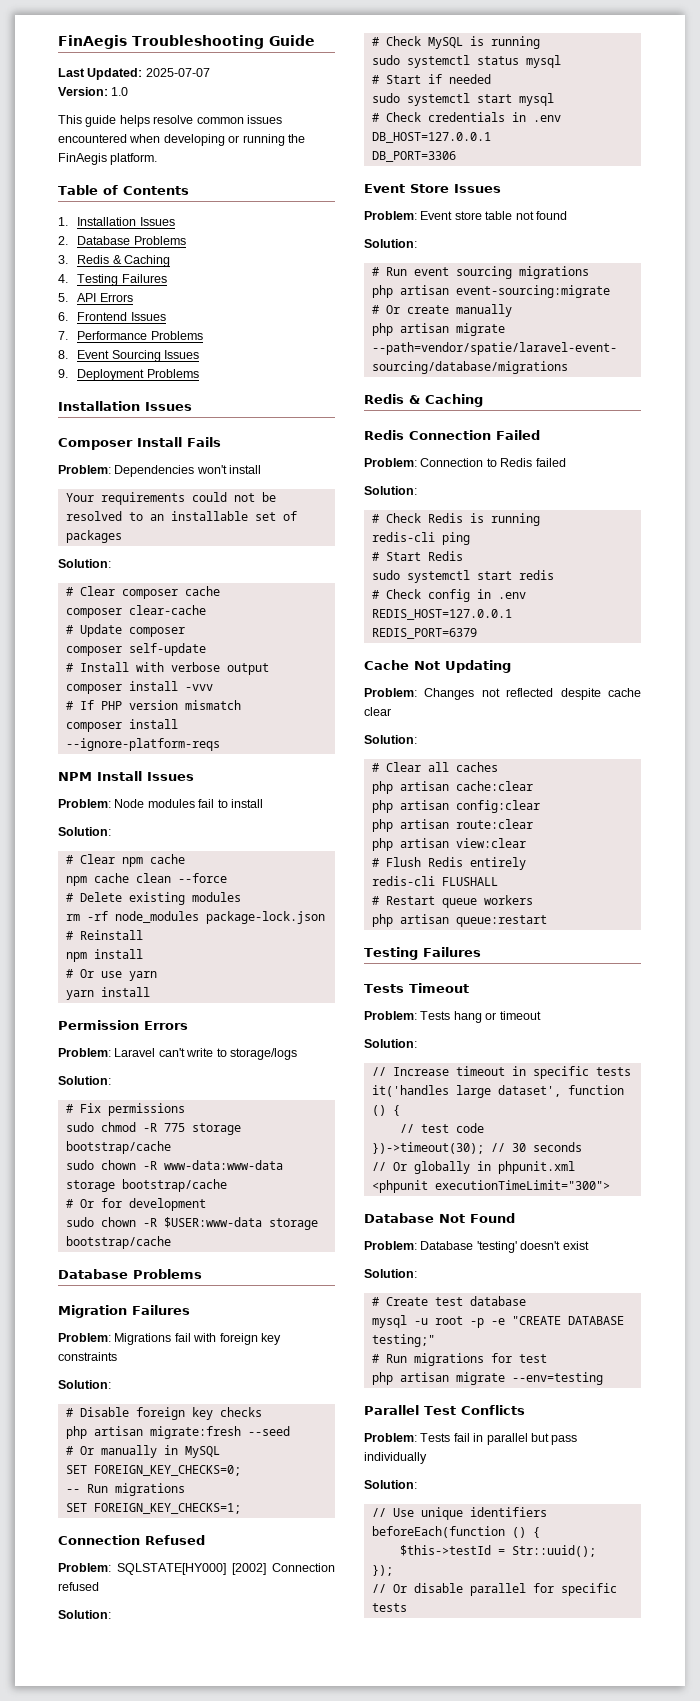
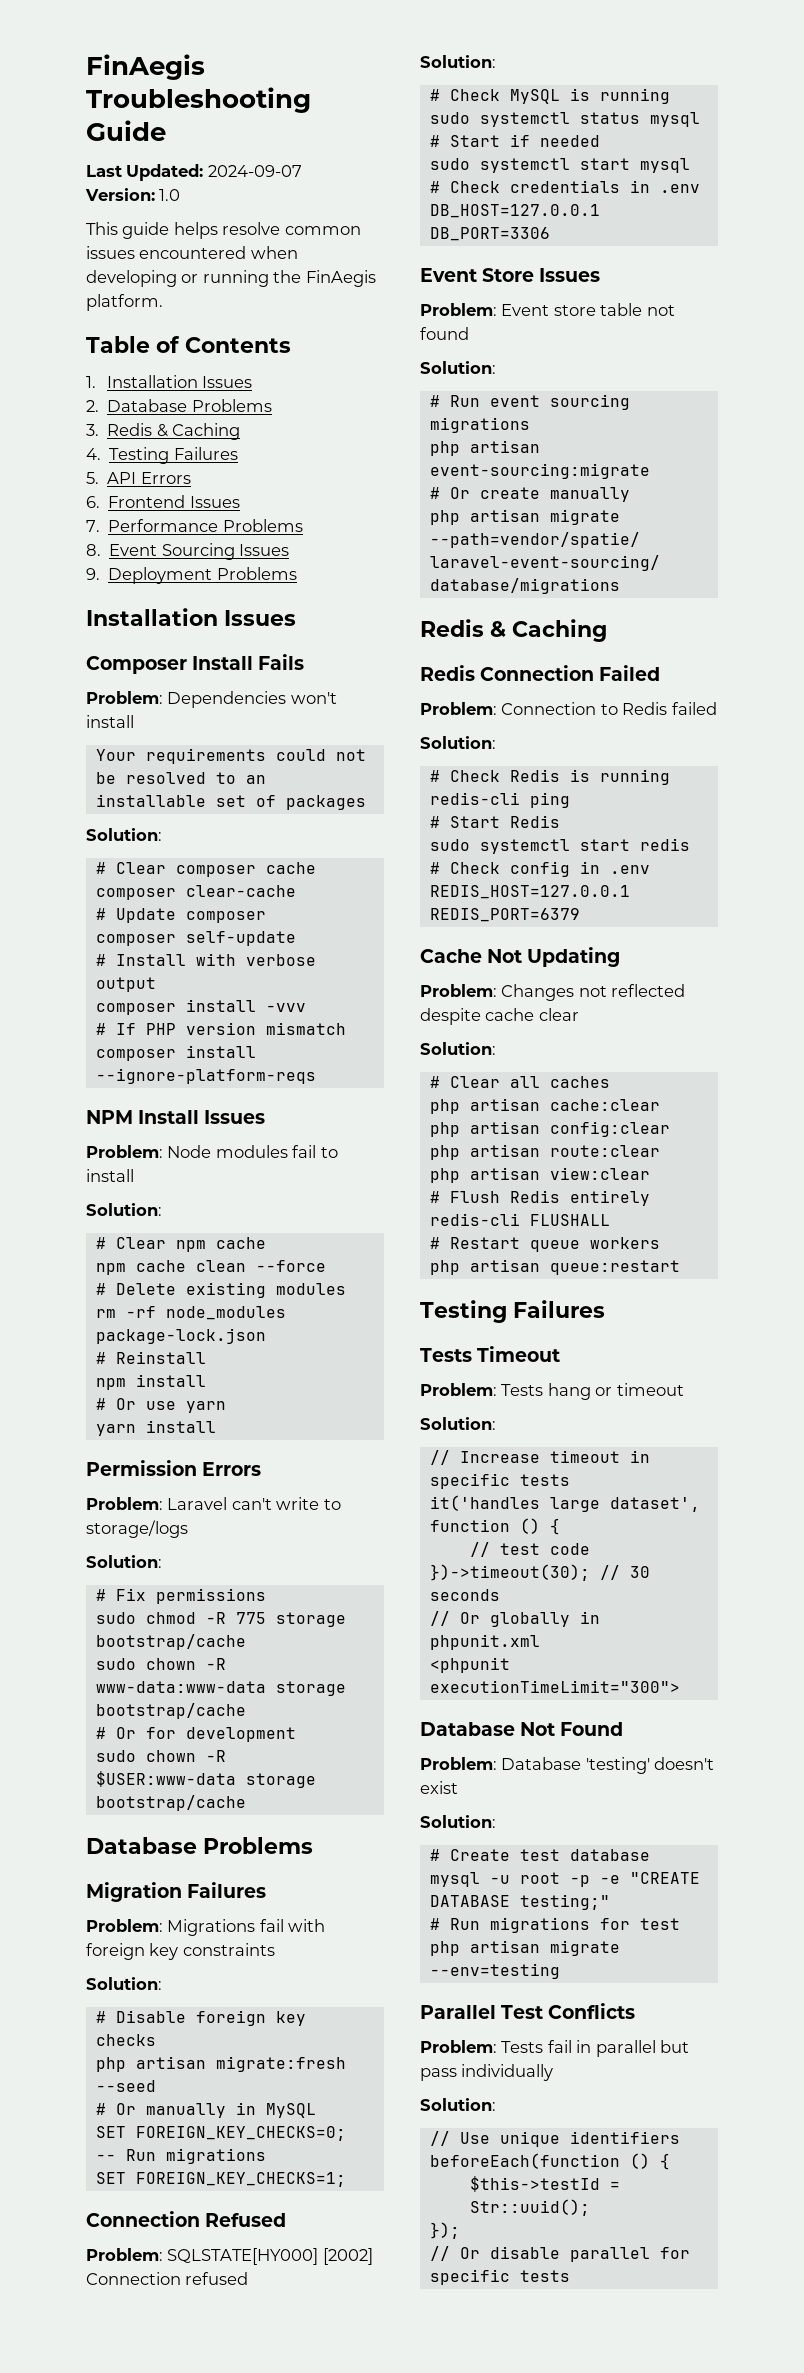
[145,68,210,77] 2025-07-07 -> [207,165,302,177] 2024-09-07

